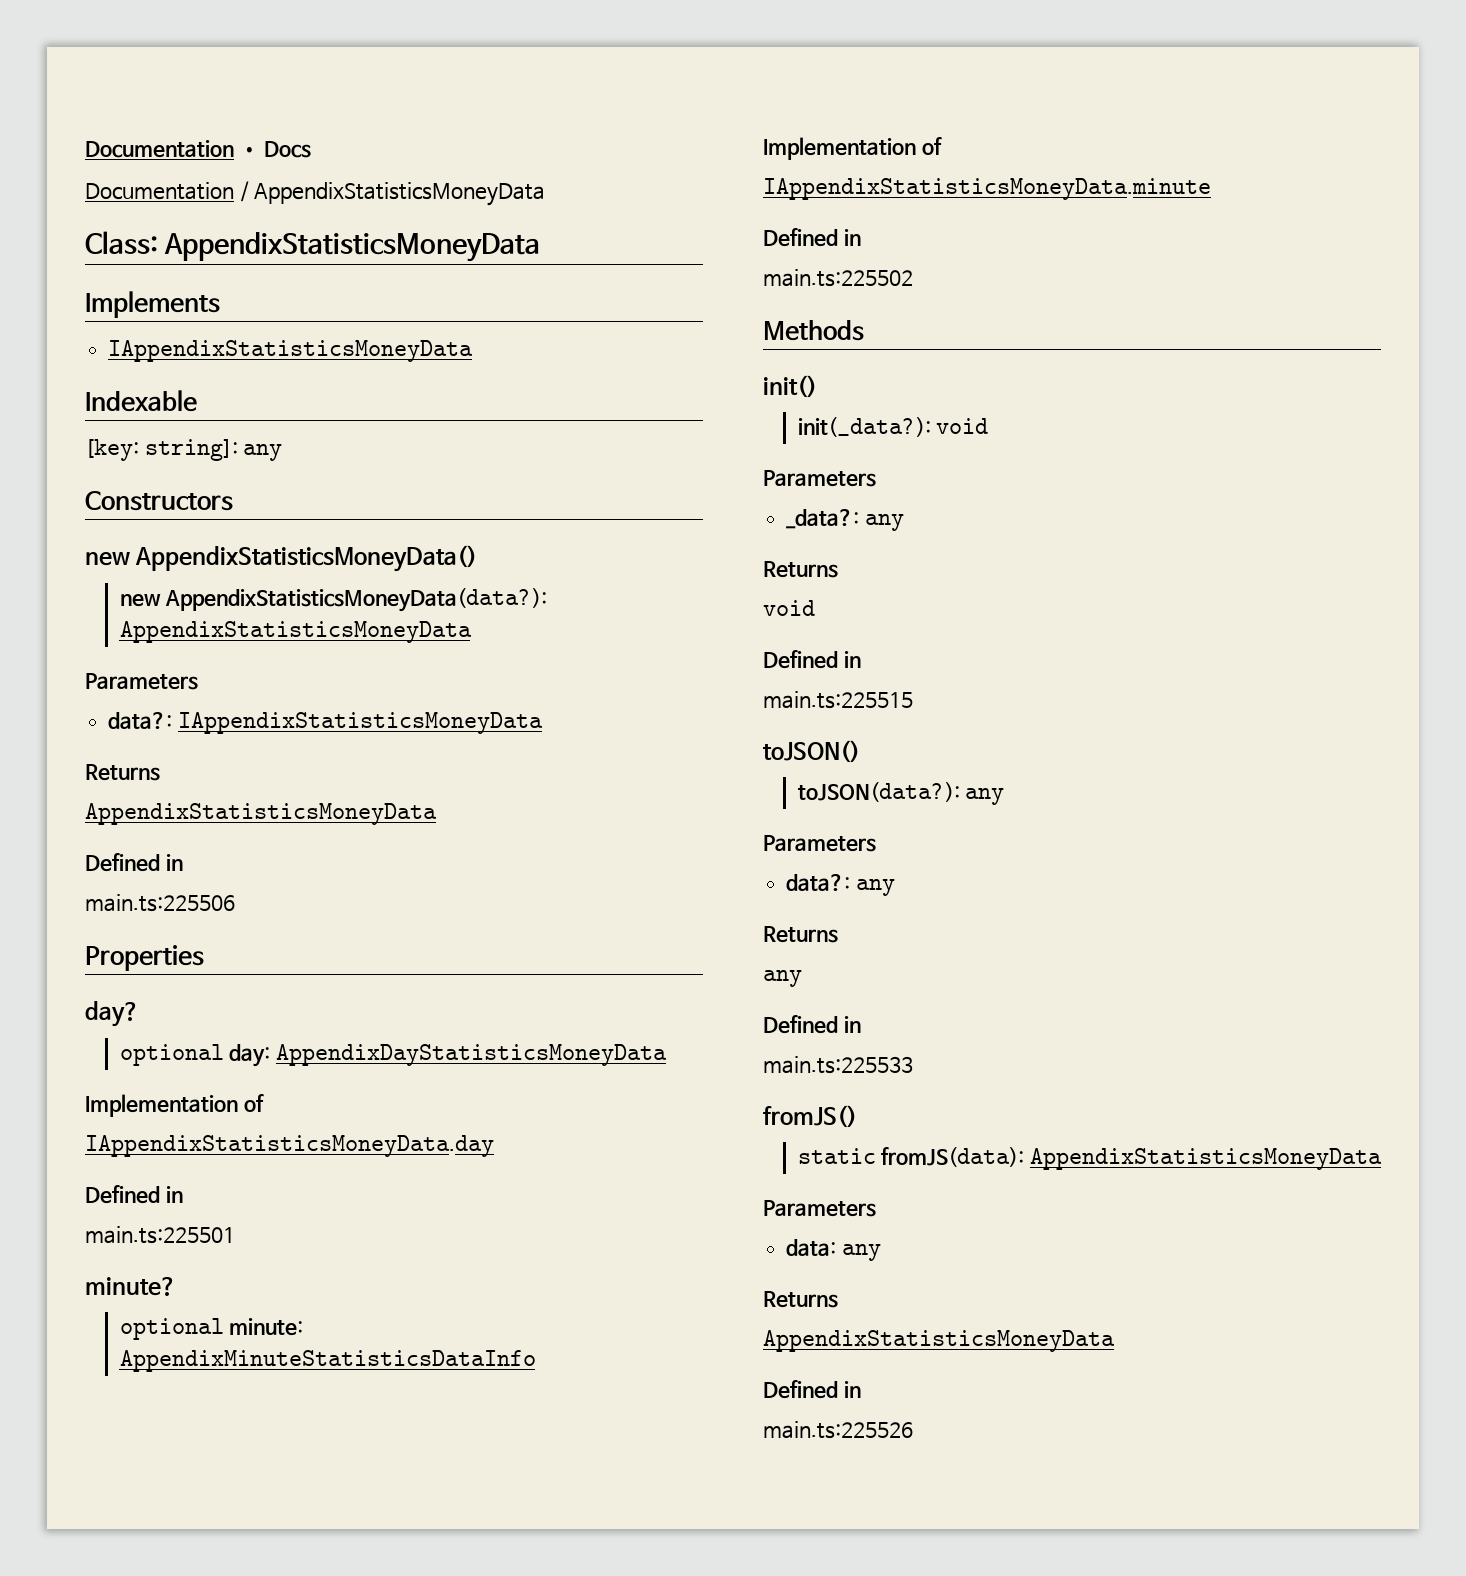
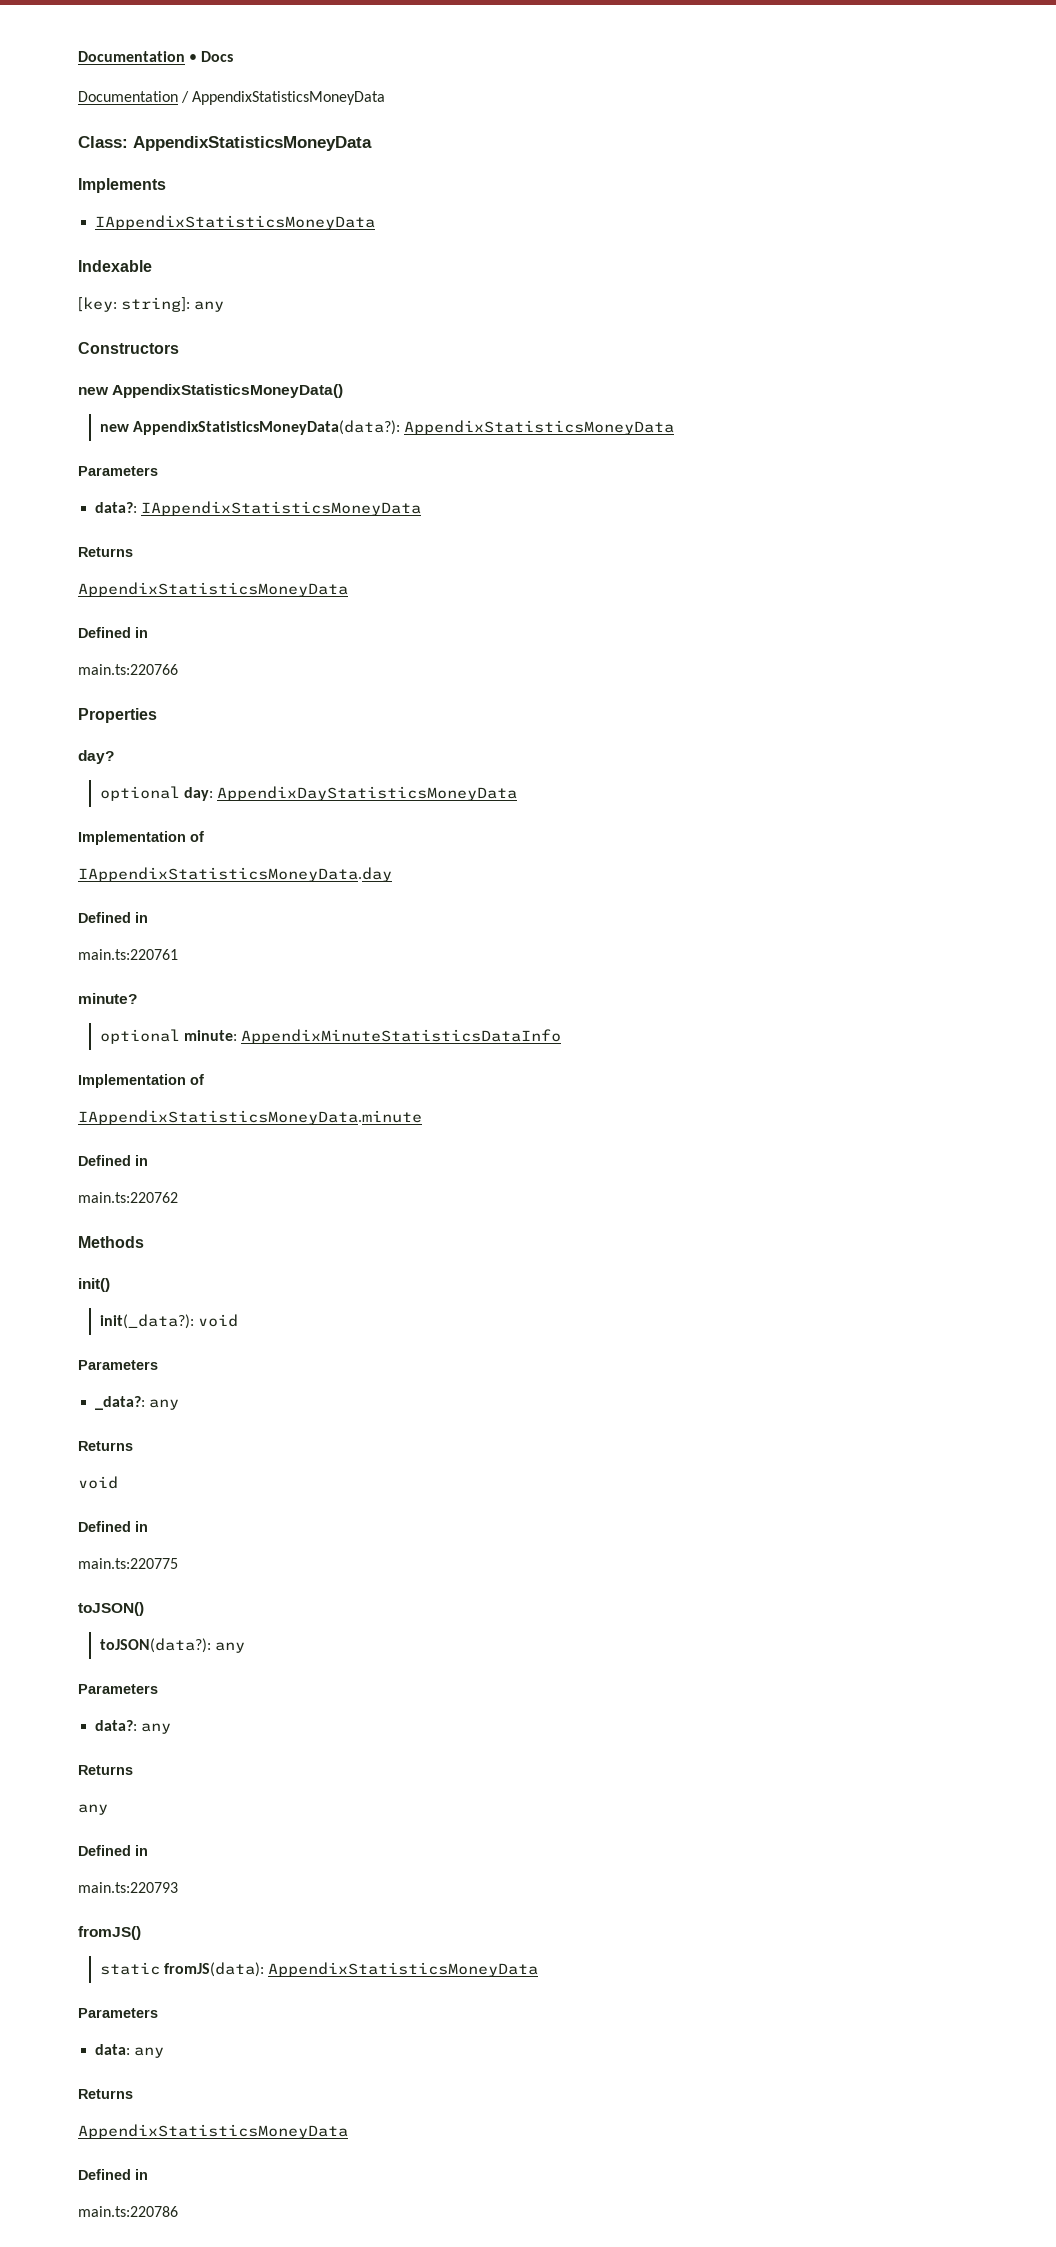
[85,894,235,912] main.ts:225506 -> [78,664,178,675] main.ts:220766
[85,1226,235,1244] main.ts:225501 -> [78,949,178,960] main.ts:220761
[763,269,913,287] main.ts:225502 -> [78,1192,178,1203] main.ts:220762
[763,691,913,709] main.ts:225515 -> [78,1558,178,1569] main.ts:220775
[763,1056,913,1074] main.ts:225533 -> [78,1882,178,1893] main.ts:220793
[763,1421,913,1439] main.ts:225526 -> [78,2206,178,2217] main.ts:220786

